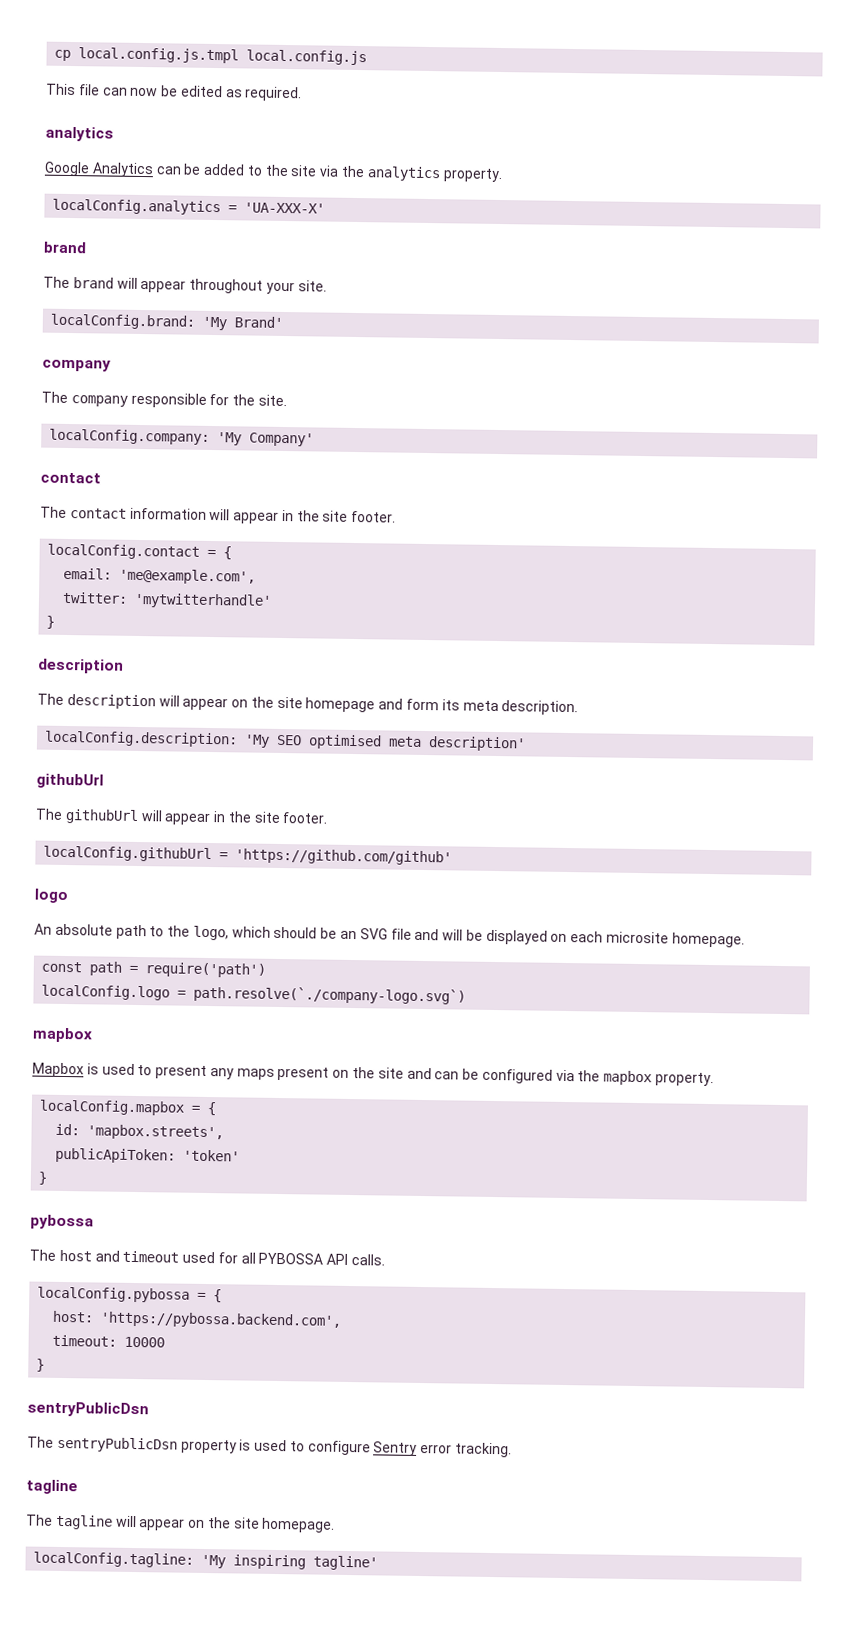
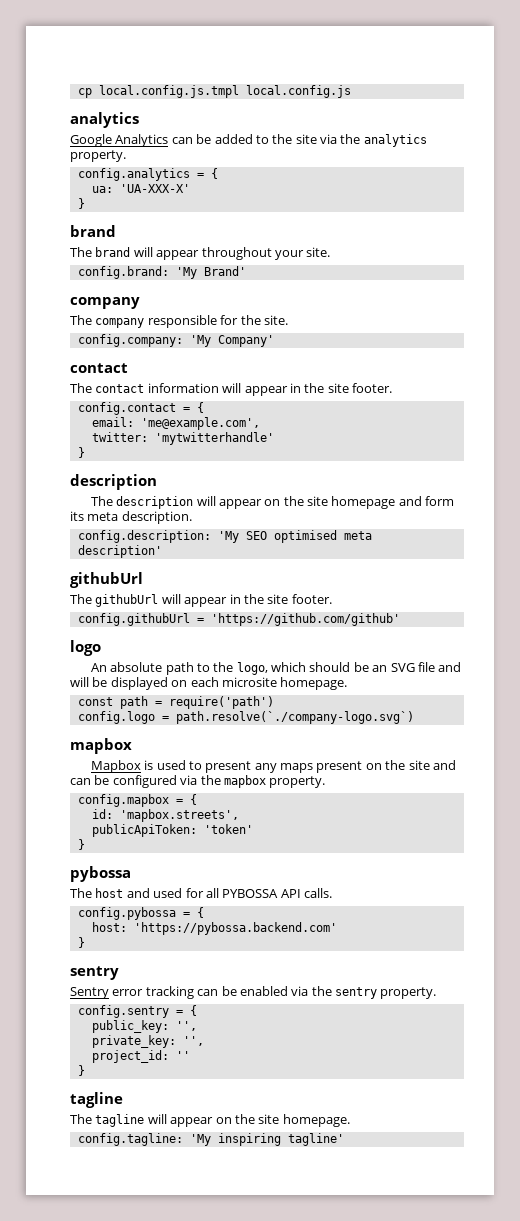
[46,83,303,102] // This file can now be edited as required. -> (351, 91) none
[52,198,238,216] localConfig.analytics = -> [77,168,218,181] [91,186,113,193] config.analytics = { // ua:
(326, 208) none -> [77,198,85,209] // }
[50,313,196,330] localConfig.brand: -> [77,266,169,279] config.brand:
[49,428,211,445] localConfig.company: -> [77,334,183,347] config.company:
[47,543,201,560] localConfig.contact -> [77,402,176,415] config.contact
[44,730,239,748] localConfig.description: -> [77,530,211,543] config.description:
[43,845,213,863] localConfig.githubUrl -> [77,613,190,626] config.githubUrl
[41,984,171,1001] localConfig.logo -> [77,711,155,724] config.logo
[39,1099,185,1116] localConfig.mapbox -> [77,794,169,807] config.mapbox
[122,1250,180,1263] timeout -> (150, 893) none
[37,1286,191,1303] localConfig.pybossa -> [77,907,176,920] config.pybossa
[100,1311,343,1329] [52,1334,166,1348] [36,1358,46,1372] [27,1401,149,1418] [27,1436,513,1458] 'https://pybossa.backend.com', // timeout: 10000 // } // sentryPublicDsn // The sentryPublicDsn property is used to configure Sentry error tracking. -> [133,922,337,935] [77,937,85,948] [70,966,119,980] [70,986,437,999] [77,1005,197,1018] [91,1020,197,1033] [91,1035,204,1048] [91,1050,190,1063] [77,1065,85,1076] 'https://pybossa.backend.com' // } // sentry // Sentry error tracking can be enabled via the sentry property. // config.sentry = { // public_key: '', // private_key: '', // project_id: '' // }
[33,1551,195,1568] localConfig.tagline: -> [77,1133,183,1146] config.tagline:

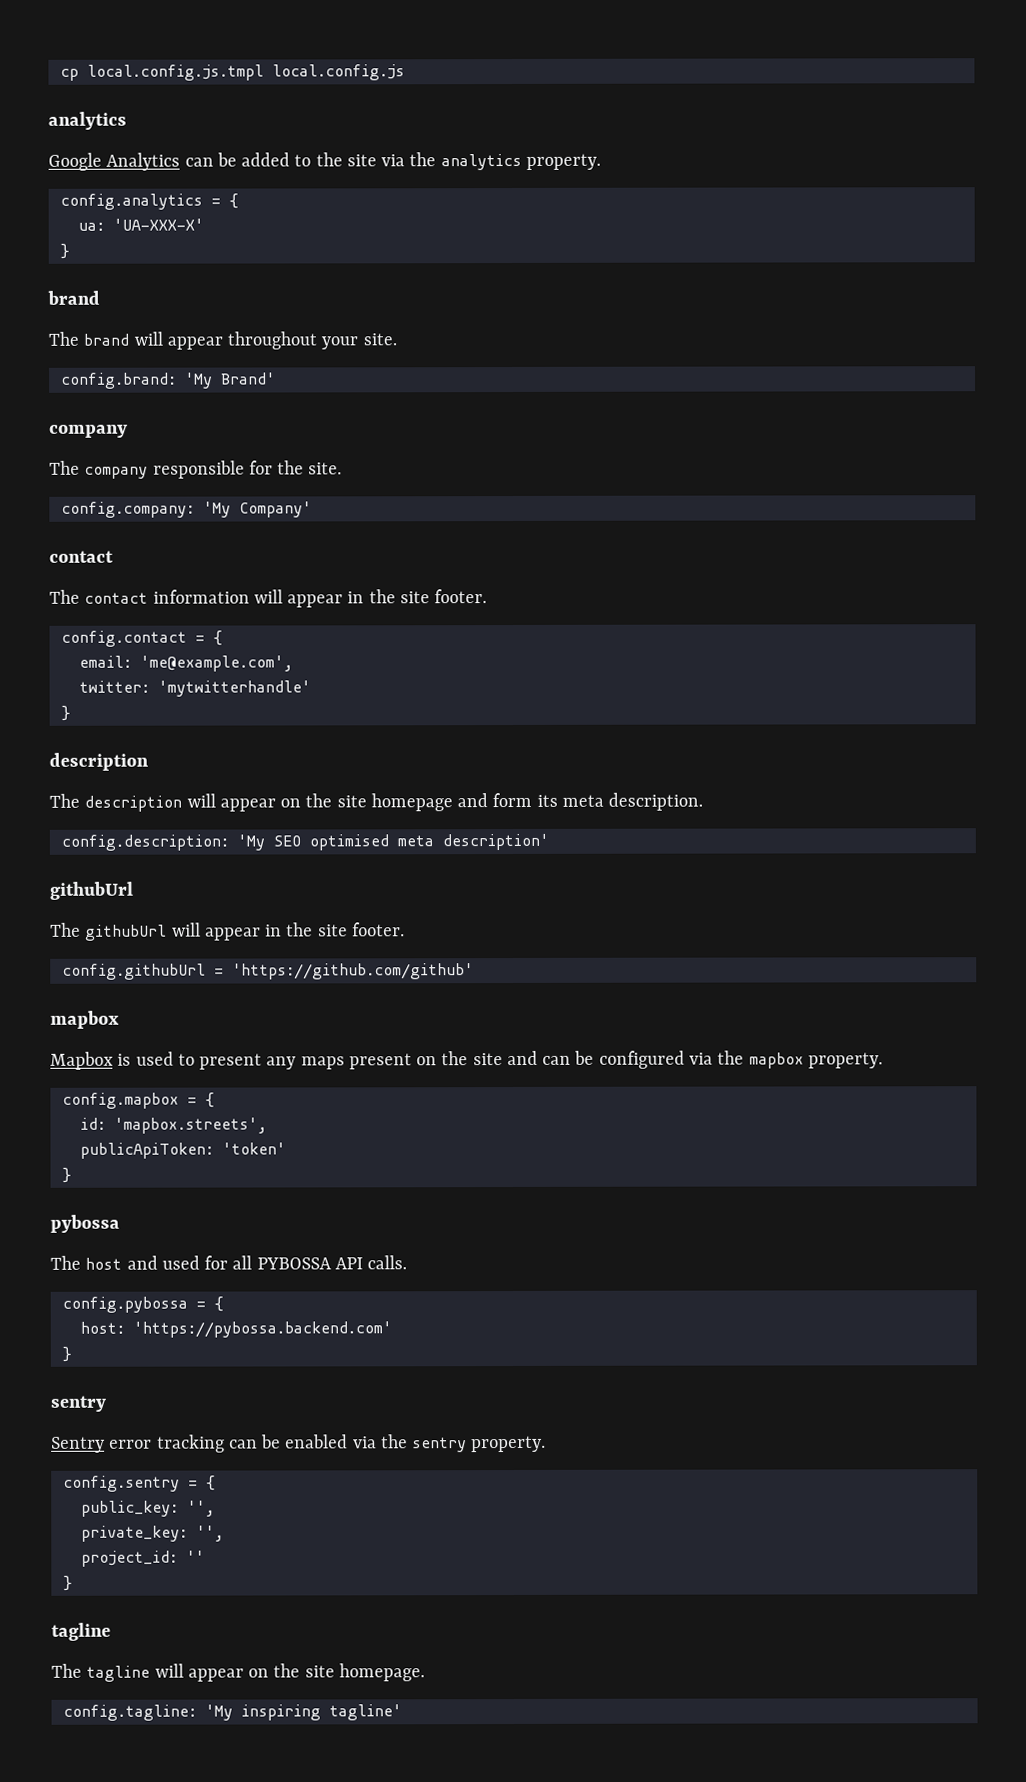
[70,640,101,656] [90,662,462,675] [70,677,348,690] [77,696,274,709] [77,711,414,724] // logo // An absolute path to the logo, which should be an SVG file and will be displayed on each microsite homepage. // const path = require('path') // config.logo = path.resolve(`./company-logo.svg`) -> (474, 971) none

